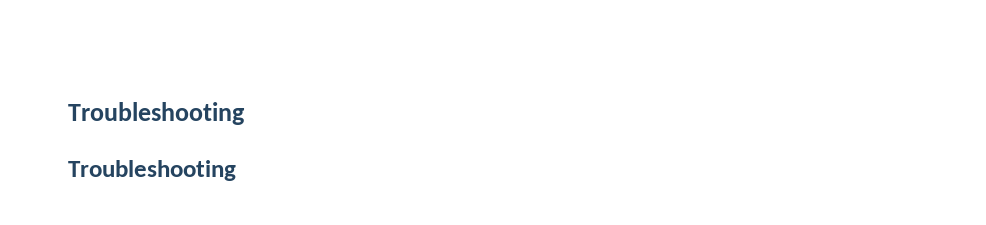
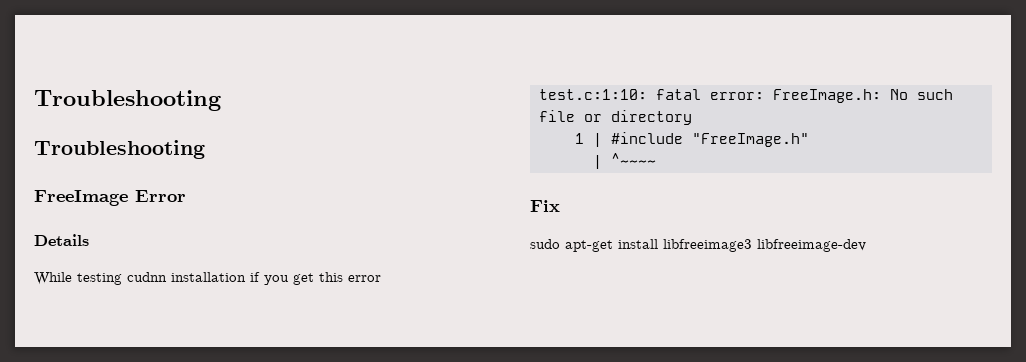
(236, 170) none -> [34,190,186,206] [34,234,89,246] [34,272,381,285] [538,89,953,103] [538,110,692,125] [574,132,809,147] [592,153,656,169] [530,200,560,212] [530,239,866,252] // FreeImage Error // Details // While testing cudnn installation if you get this error // test.c:1:10: fatal error: FreeImage.h: No such file or directory // 1 | #include "FreeImage.h" // | ^~~~~ // Fix // sudo apt-get install libfreeimage3 libfreeimage-dev

